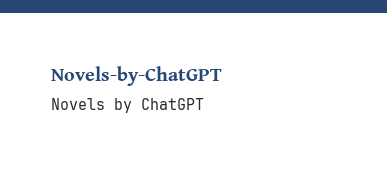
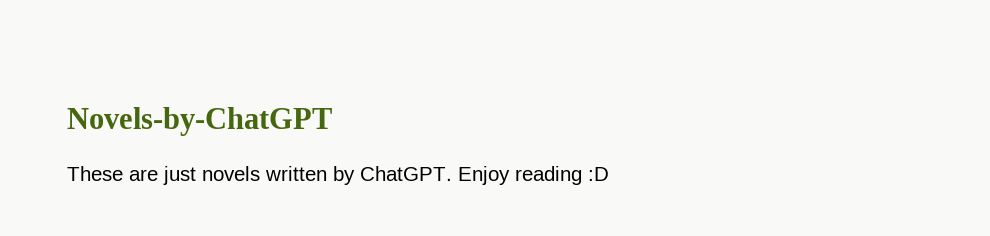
[51,98,204,113] Novels by ChatGPT -> [67,166,609,185] These are just novels written by ChatGPT. Enjoy reading :D

